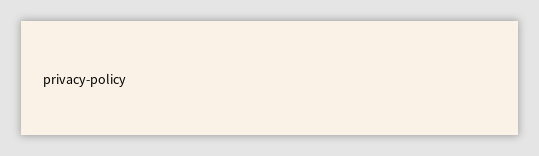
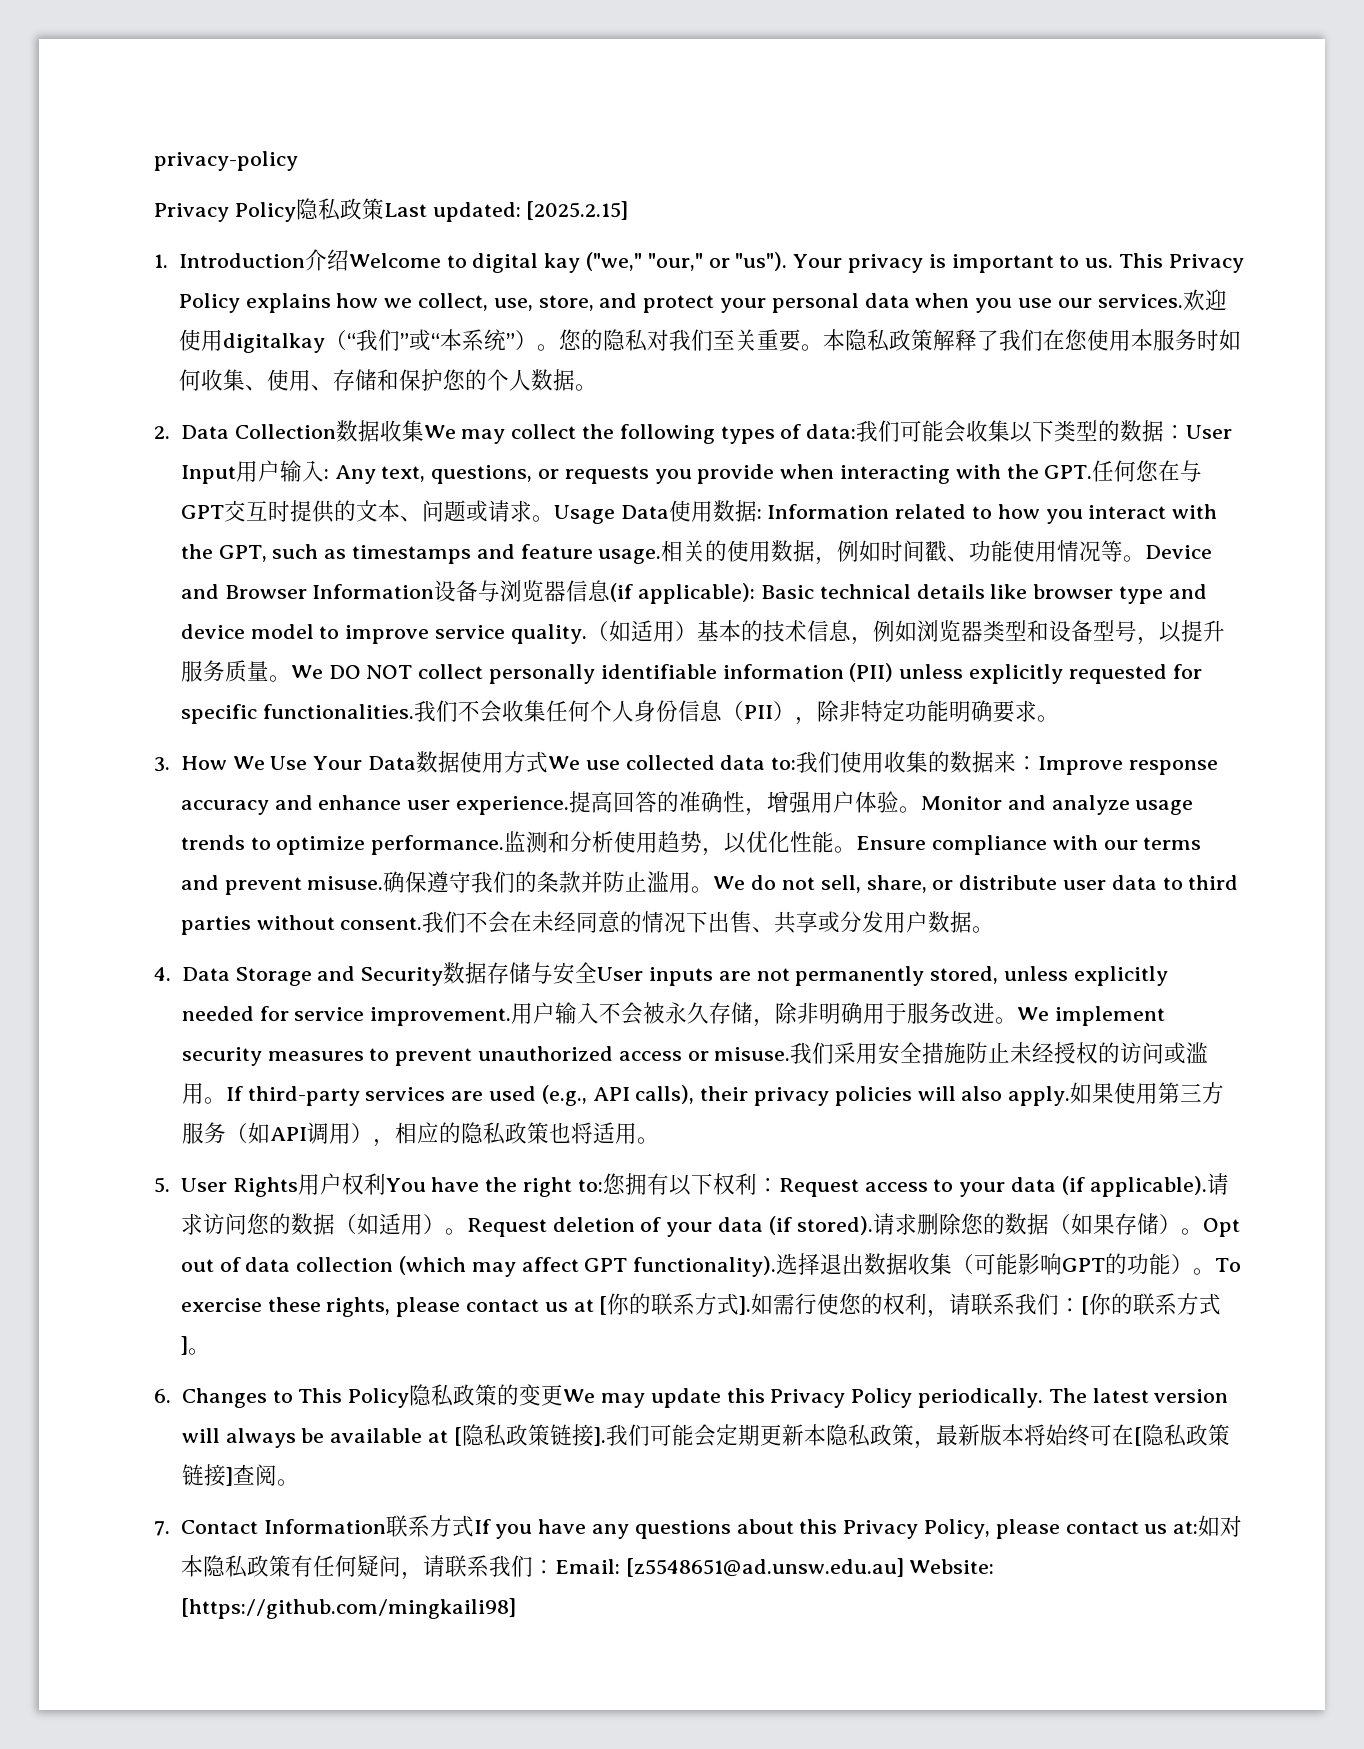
(126, 80) none -> [154,198,629,222] [154,249,1244,273] [178,289,1227,313] [178,329,1241,353] [178,369,597,391] [154,420,1233,444] [180,460,1203,484] [180,500,1218,524] [180,540,1213,565] [180,580,1207,604] [180,620,1225,645] [180,660,1202,684] [180,700,1059,725] [154,751,1218,775] [180,791,1194,816] [180,831,1202,856] [180,871,1239,895] [180,911,995,935] [154,962,1168,986] [181,1002,1165,1027] [181,1042,1209,1066] [181,1082,1225,1106] [181,1122,659,1147] [154,1173,1229,1197] [180,1213,1240,1237] [180,1253,1242,1277] [180,1293,1222,1318] [180,1336,210,1355] [154,1384,1229,1408] [181,1424,1230,1449] [181,1464,299,1486] [154,1515,1243,1539] [180,1555,995,1580] [180,1598,516,1619] // Privacy Policy隐私政策Last updated: [2025.2.15] // 1. Introduction介绍Welcome to digital kay ("we," "our," or "us"). Your privacy is important to us. This Privacy Policy explains how we collect, use, store, and protect your personal data when you use our services.欢迎使用digitalkay（“我们”或“本系统”）。您的隐私对我们至关重要。本隐私政策解释了我们在您使用本服务时如何收集、使用、存储和保护您的个人数据。 // 2. Data Collection数据收集We may collect the following types of data:我们可能会收集以下类型的数据：User Input用户输入: Any text, questions, or requests you provide when interacting with the GPT.任何您在与GPT交互时提供的文本、问题或请求。Usage Data使用数据: Information related to how you interact with the GPT, such as timestamps and feature usage.相关的使用数据，例如时间戳、功能使用情况等。Device and Browser Information设备与浏览器信息(if applicable): Basic technical details like browser type and device model to improve service quality.（如适用）基本的技术信息，例如浏览器类型和设备型号，以提升服务质量。We DO NOT collect personally identifiable information (PII) unless explicitly requested for specific functionalities.我们不会收集任何个人身份信息（PII），除非特定功能明确要求。 // 3. How We Use Your Data数据使用方式We use collected data to:我们使用收集的数据来：Improve response accuracy and enhance user experience.提高回答的准确性，增强用户体验。Monitor and analyze usage trends to optimize performance.监测和分析使用趋势，以优化性能。Ensure compliance with our terms and prevent misuse.确保遵守我们的条款并防止滥用。We do not sell, share, or distribute user data to third parties without consent.我们不会在未经同意的情况下出售、共享或分发用户数据。 // 4. Data Storage and Security数据存储与安全User inputs are not permanently stored, unless explicitly needed for service improvement.用户输入不会被永久存储，除非明确用于服务改进。We implement security measures to prevent unauthorized access or misuse.我们采用安全措施防止未经授权的访问或滥用。If third-party services are used (e.g., API calls), their privacy policies will also apply.如果使用第三方服务（如API调用），相应的隐私政策也将适用。 // 5. User Rights用户权利You have the right to:您拥有以下权利：Request access to your data (if applicable).请求访问您的数据（如适用）。Request deletion of your data (if stored).请求删除您的数据（如果存储）。Opt out of data collection (which may affect GPT functionality).选择退出数据收集（可能影响GPT的功能）。To exercise these rights, please contact us at [你的联系方式].如需行使您的权利，请联系我们：[你的联系方式]。 // 6. Changes to This Policy隐私政策的变更We may update this Privacy Policy periodically. The latest version will always be available at [隐私政策链接].我们可能会定期更新本隐私政策，最新版本将始终可在[隐私政策链接]查阅。 // 7. Contact Information联系方式If you have any questions about this Privacy Policy, please contact us at:如对本隐私政策有任何疑问，请联系我们：Email: [z5548651@ad.unsw.edu.au] Website: [https://github.com/mingkaili98]

